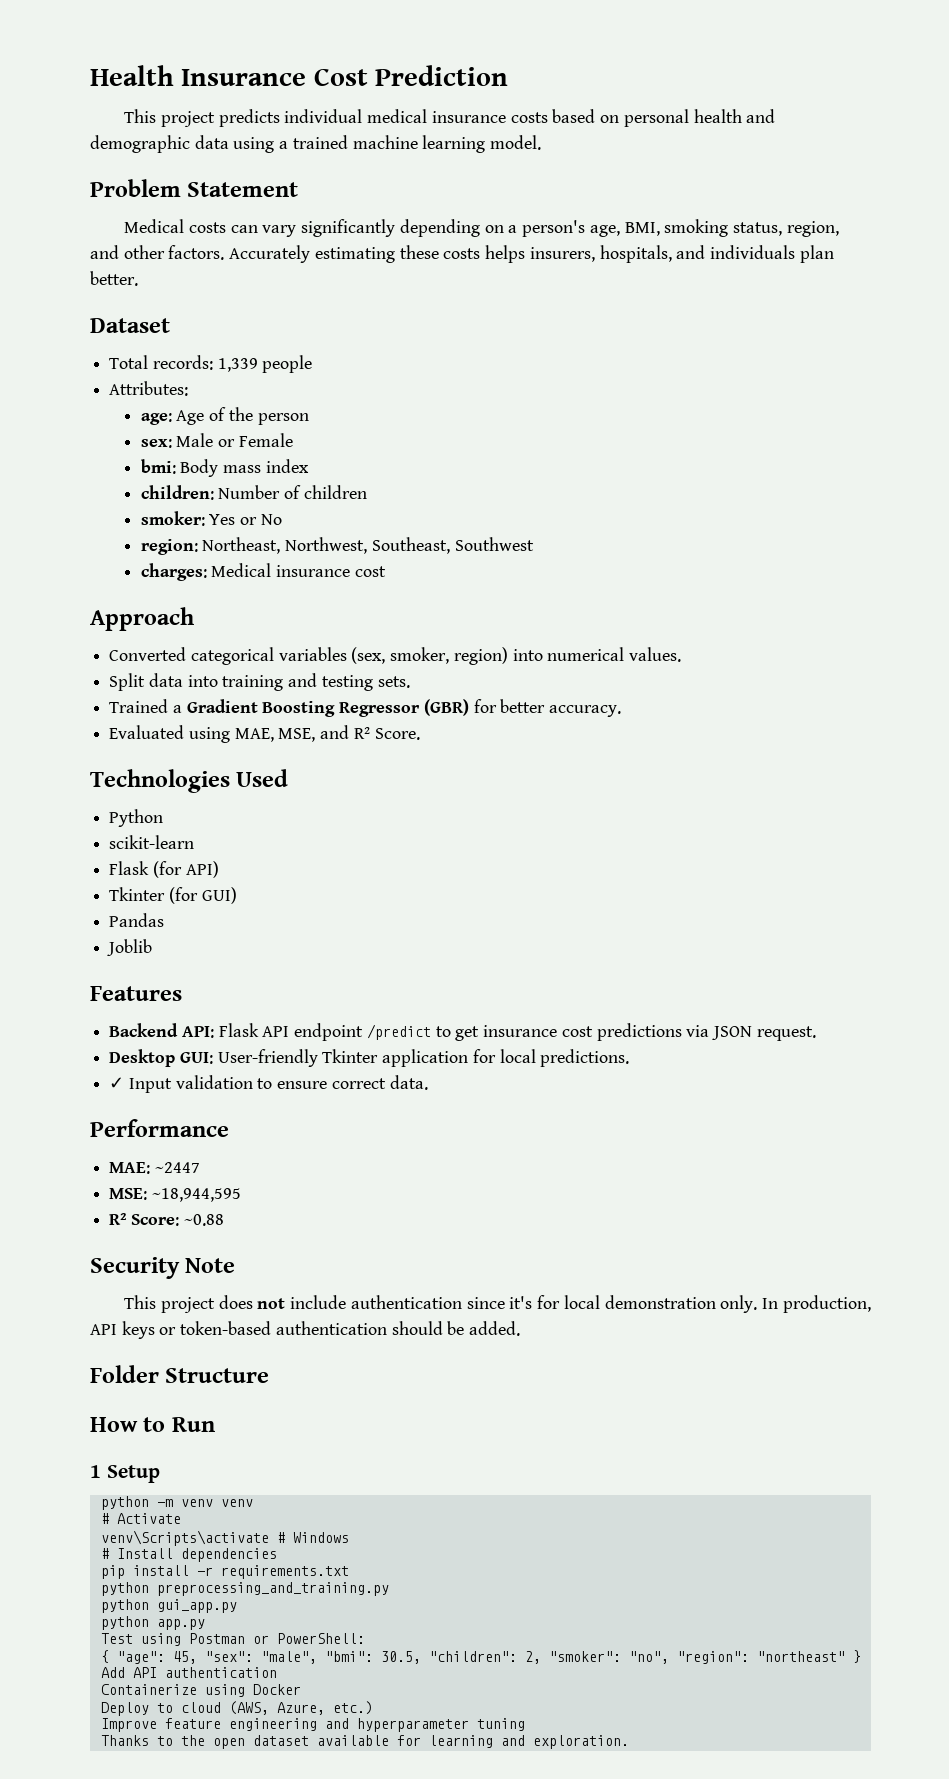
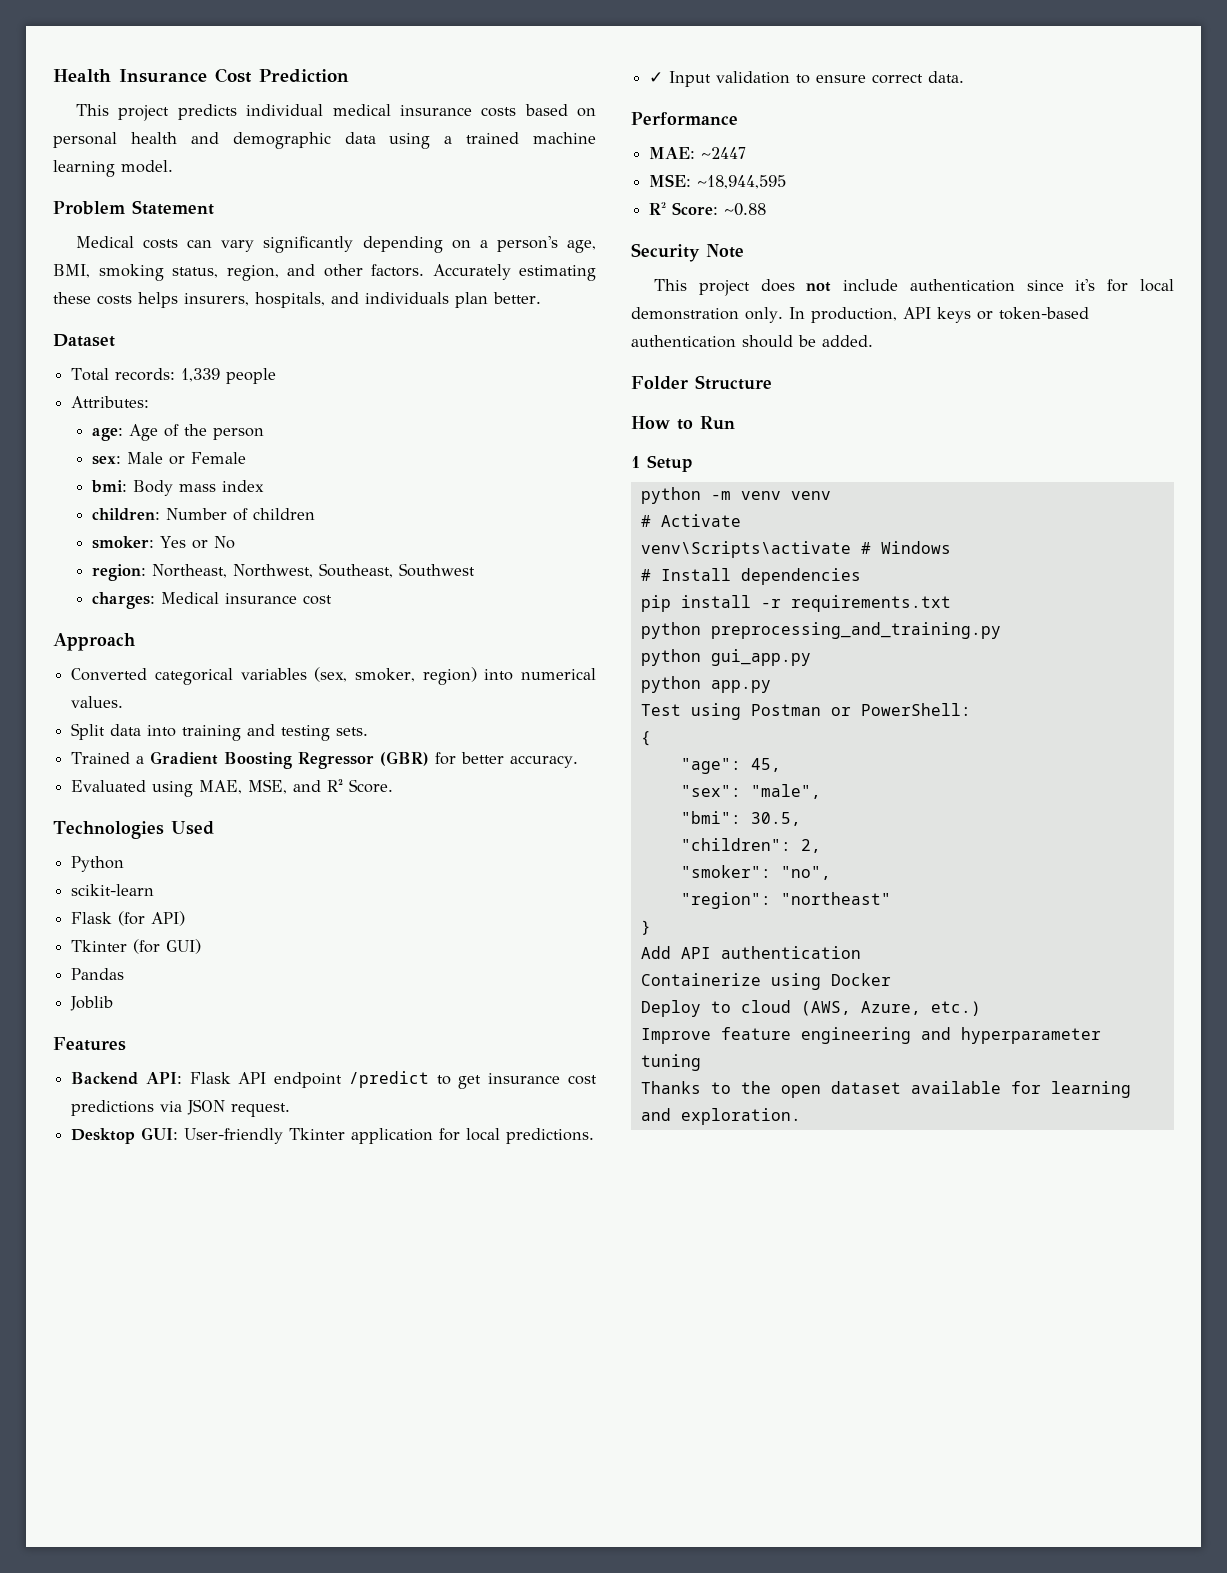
(109, 1656) none -> (651, 738) //
(197, 1657) none -> (781, 765) //
(317, 1657) none -> (821, 791) //
(421, 1657) none -> (801, 819) //
(541, 1657) none -> (821, 846) //
(669, 1657) none -> (831, 873) //
(845, 1656) none -> (891, 898) //

